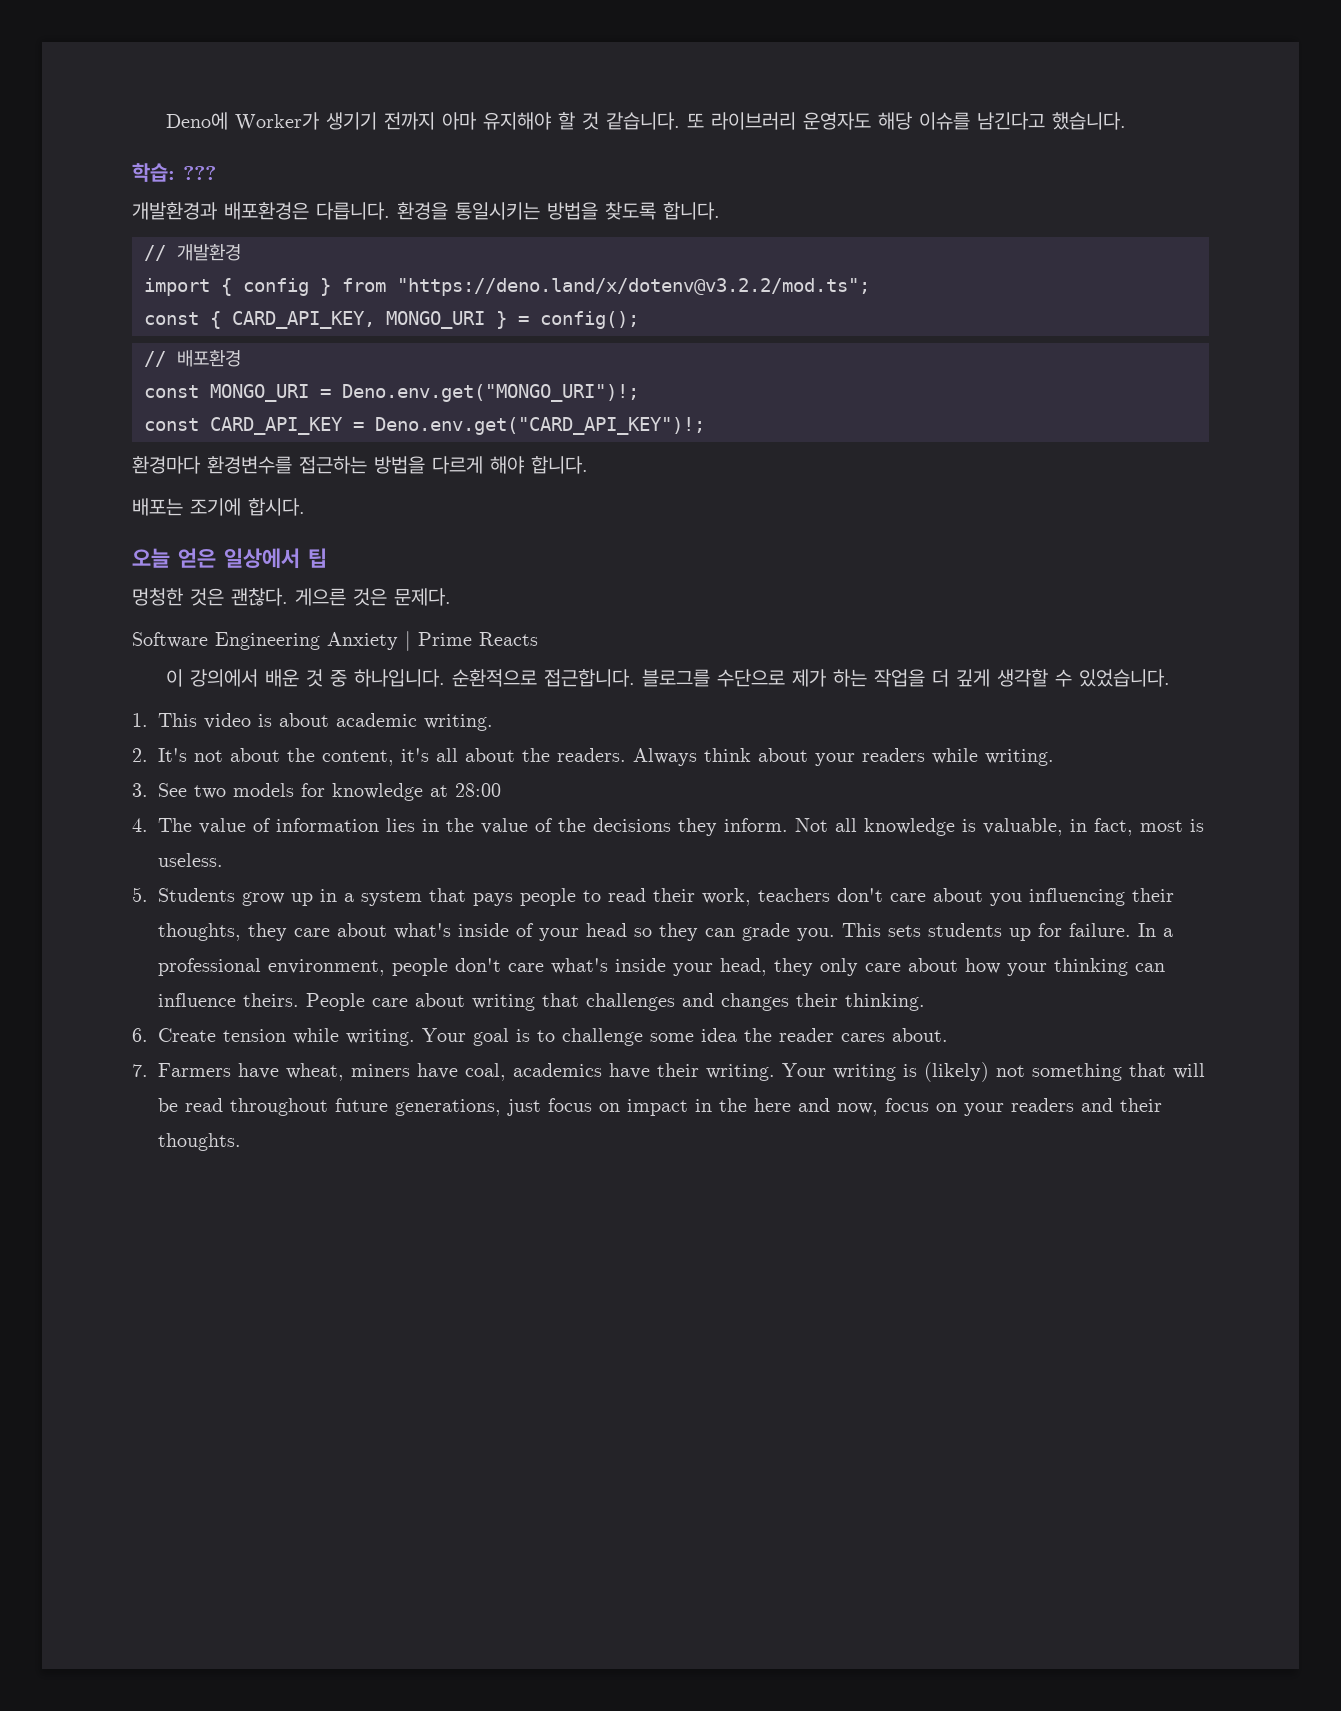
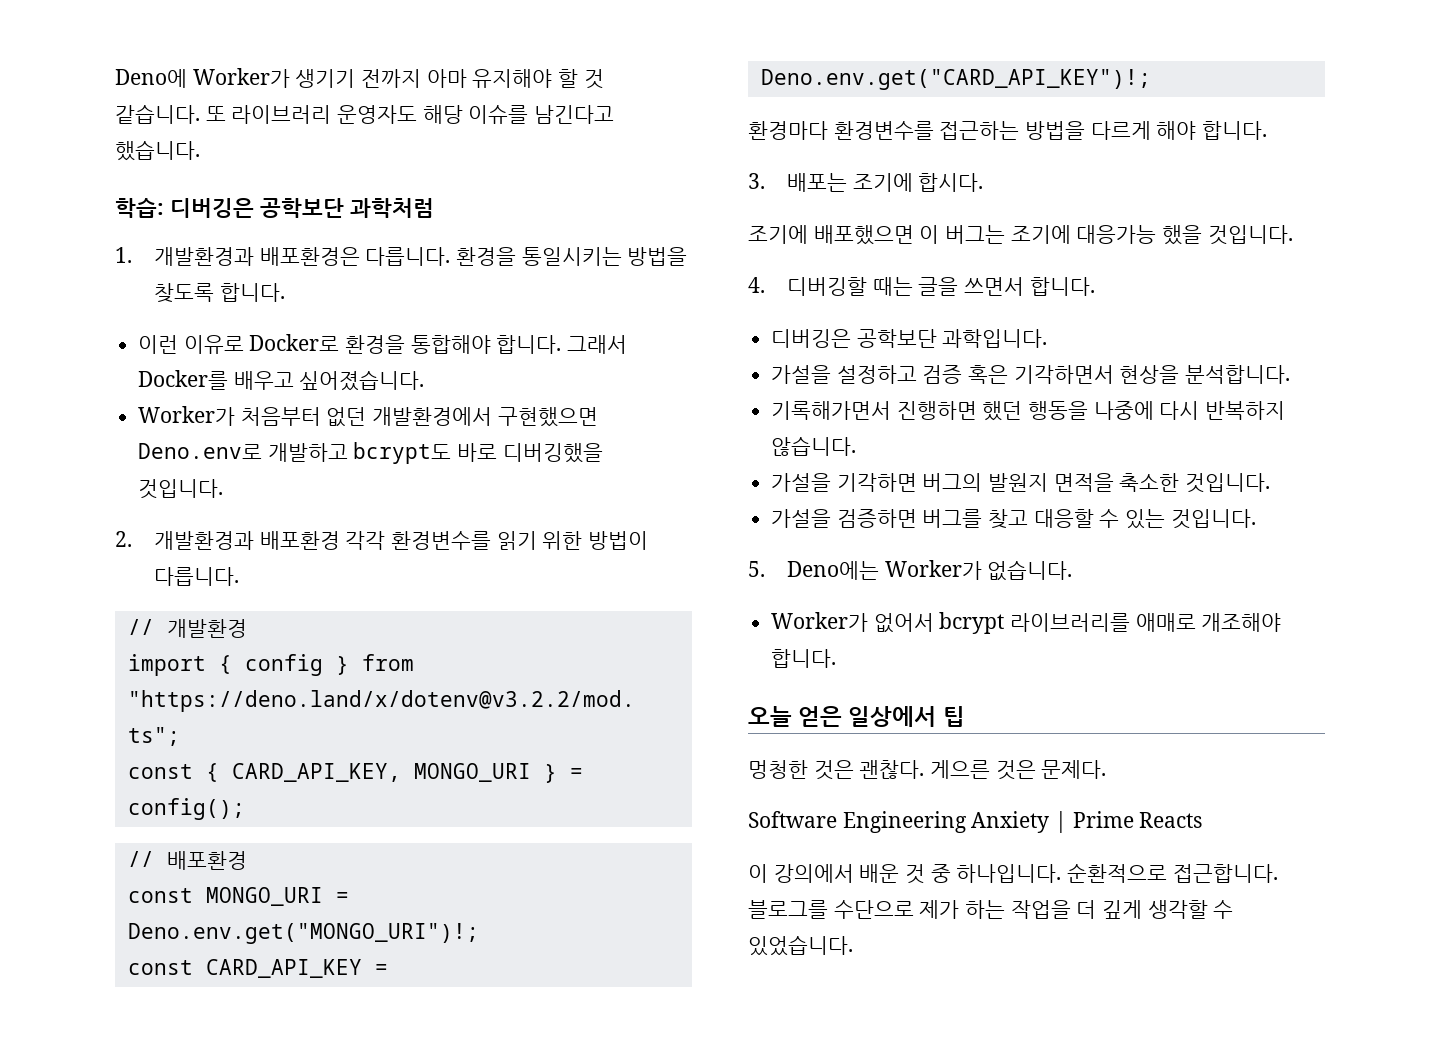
[183,166,216,180] ??? // -> [170,198,434,218] [115,247,132,263] 디버깅은 공학보단 과학처럼 // 1.
(720, 211) none -> [138,334,628,354] [138,370,425,391] [138,406,598,427] [138,442,603,464] [138,479,224,499] [115,531,648,550] [153,567,239,586] // 이런 이유로 Docker로 환경을 통합해야 합니다. 그래서 Docker를 배우고 싶어졌습니다. // Worker가 처음부터 없던 개발환경에서 구현했으면 Deno.env로 개발하고 bcrypt도 바로 디버깅했을 것입니다. // 2. 개발환경과 배포환경 각각 환경변수를 읽기 위한 방법이 다릅니다.
(588, 465) none -> [748,173,765,189] 3.
(305, 507) none -> [748,225,1293,245] [748,277,1095,296] [771,329,1048,348] [771,365,1291,384] [771,401,1286,421] [771,436,857,456] [771,473,1271,493] [771,509,1256,529] [748,560,1073,581] [771,612,1282,634] [771,649,837,668] // 조기에 배포했으면 이 버그는 조기에 대응가능 했을 것입니다. // 4. 디버깅할 때는 글을 쓰면서 합니다. // 디버깅은 공학보단 과학입니다. // 가설을 설정하고 검증 혹은 기각하면서 현상을 분석합니다. // 기록해가면서 진행하면 했던 행동을 나중에 다시 반복하지 않습니다. // 가설을 기각하면 버그의 발원지 면적을 축소한 것입니다. // 가설을 검증하면 버그를 찾고 대응할 수 있는 것입니다. // 5. Deno에는 Worker가 없습니다. // Worker가 없어서 bcrypt 라이브러리를 애매로 개조해야 합니다.
[132,713,493,731] [132,748,1054,766] [132,783,501,801] [132,818,1204,836] [158,853,223,867] [132,887,1174,906] [158,923,1173,941] [158,958,1165,976] [158,993,925,1011] [132,1028,948,1046] [132,1062,1205,1082] [158,1098,1162,1116] [158,1133,241,1151] // 1. This video is about academic writing. // 2. It's not about the content, it's all about the readers. Always think about your readers while writing. // 3. See two models for knowledge at 28:00 // 4. The value of information lies in the value of the decisions they inform. Not all knowledge is valuable, in fact, most is useless. // 5. Students grow up in a system that pays people to read their work, teachers don't care about you influencing their thoughts, they care about what's inside of your head so they can grade you. This sets students up for failure. In a professional environment, people don't care what's inside your head, they only care about how your thinking can influence theirs. People care about writing that challenges and changes their thinking. // 6. Create tension while writing. Your goal is to challenge some idea the reader cares about. // 7. Farmers have wheat, miners have coal, academics have their writing. Your writing is (likely) not something that will be read throughout future generations, just focus on impact in the here and now, focus on your readers and their thoughts. -> (853, 945) none

